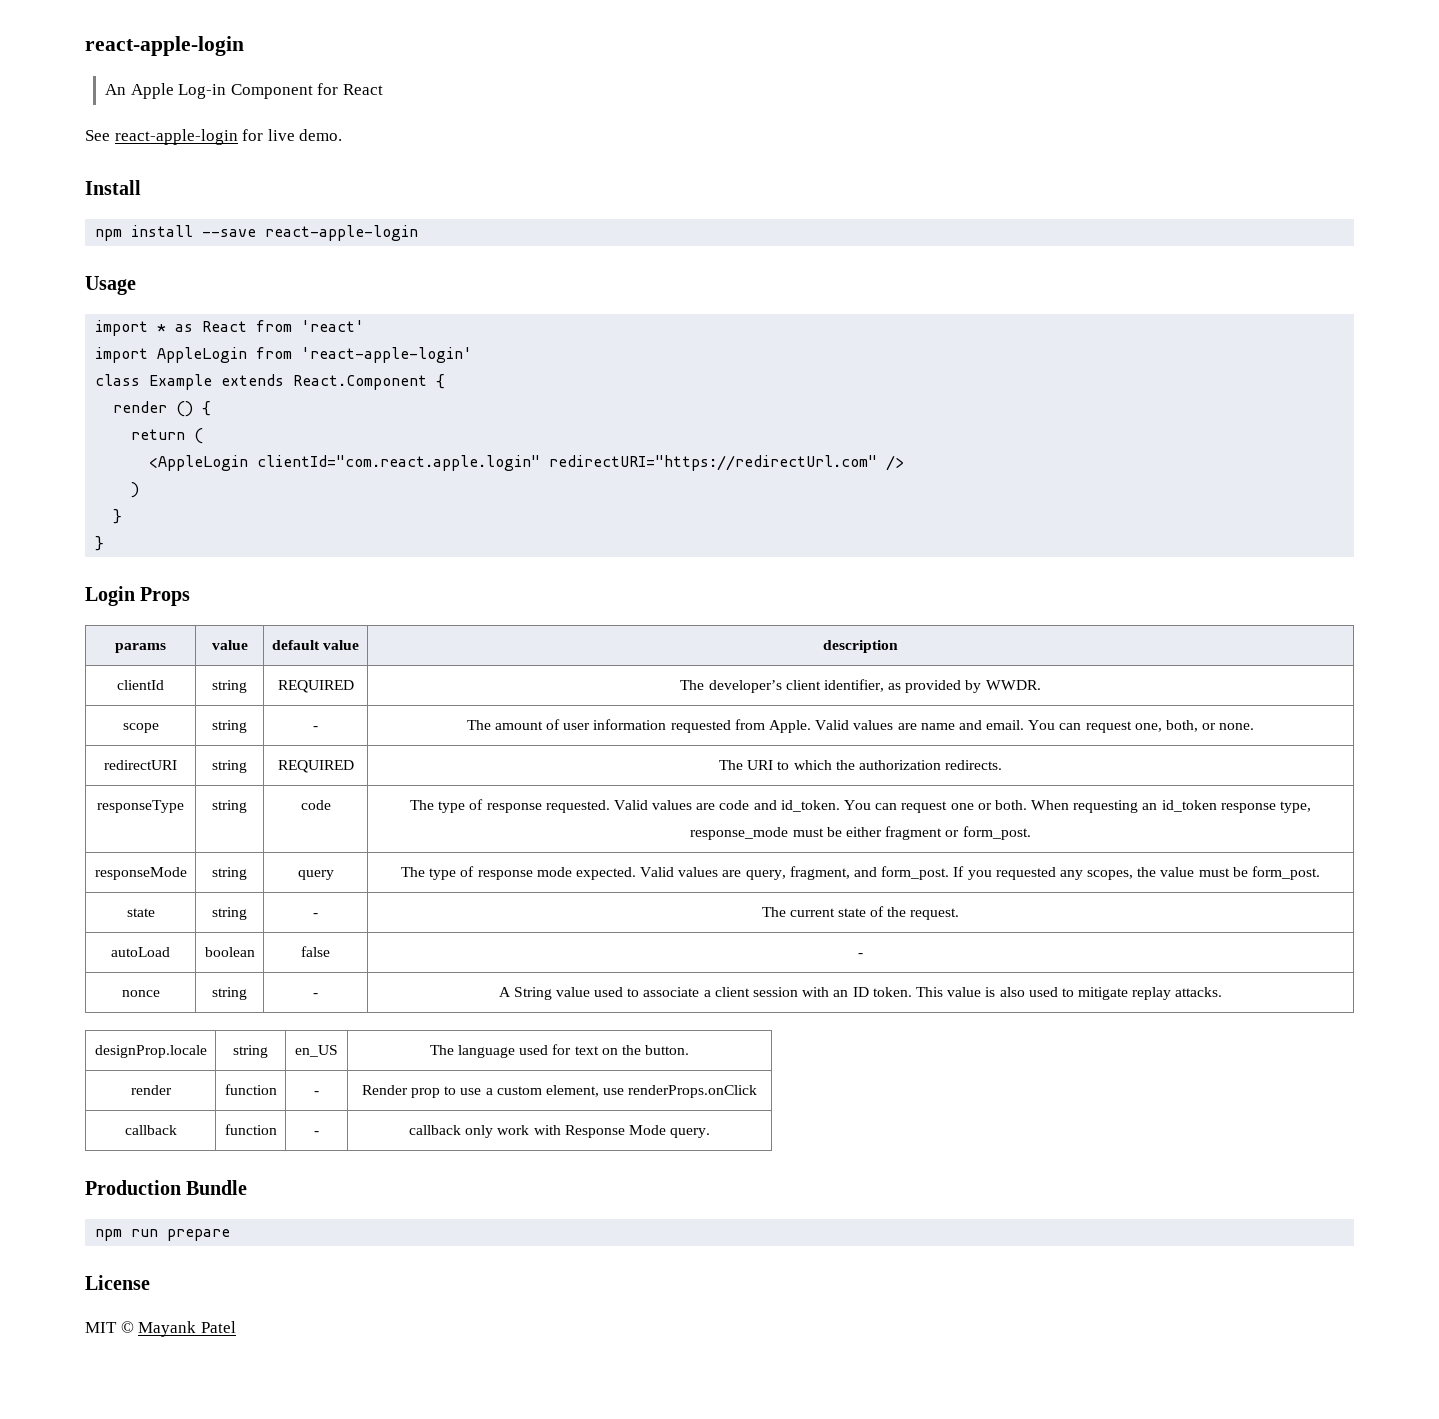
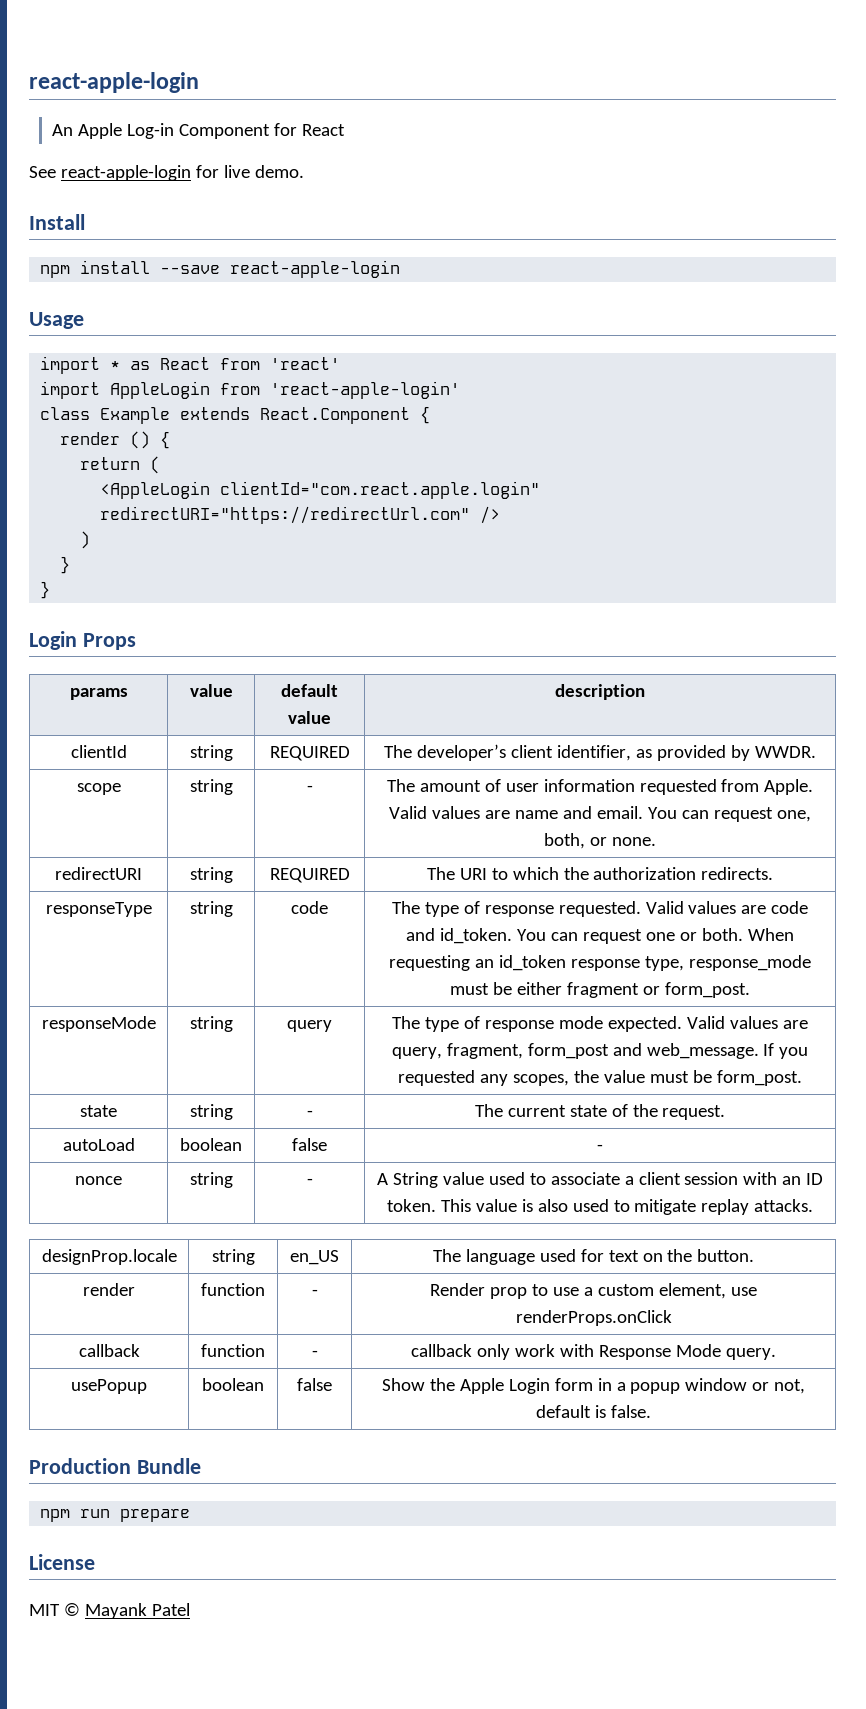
[854,866,950,880] and form_post. -> [527,1043,759,1059] form_post and web_message.
(711, 1133) none -> [71,1379,147,1394] [202,1378,264,1391] [297,1378,332,1391] [381,1378,806,1394] [536,1405,651,1418] // usePopup | boolean | false | Show the Apple Login form in a popup window or not, default is false.

